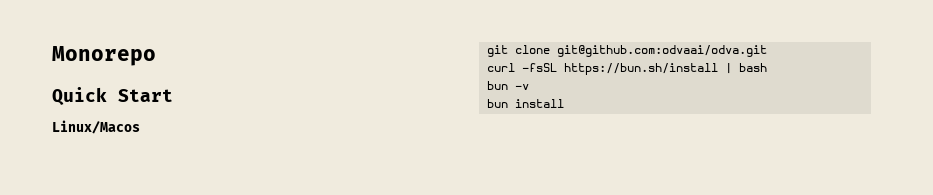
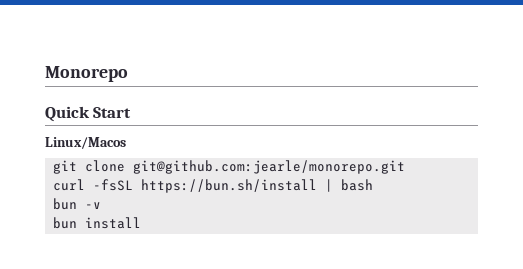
[556,45,767,57] git@github.com:odvaai/odva.git -> [133,160,406,174] git@github.com:jearle/monorepo.git

